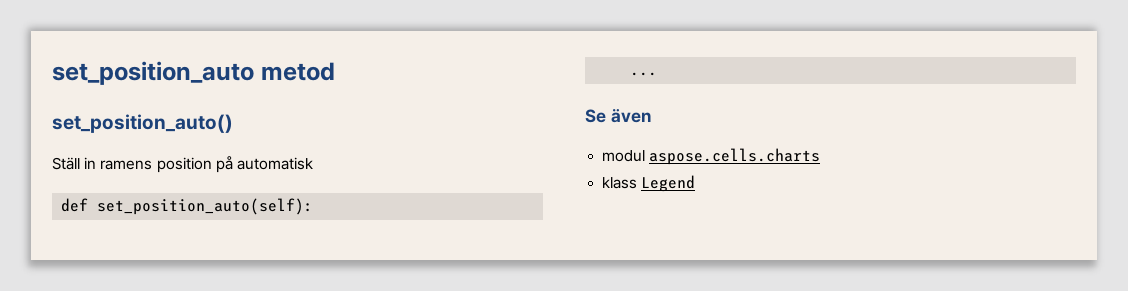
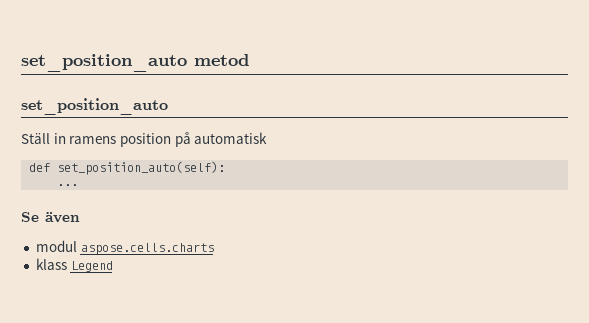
[52,114,233,133] set_position_auto() -> [21,98,168,115] set_position_auto

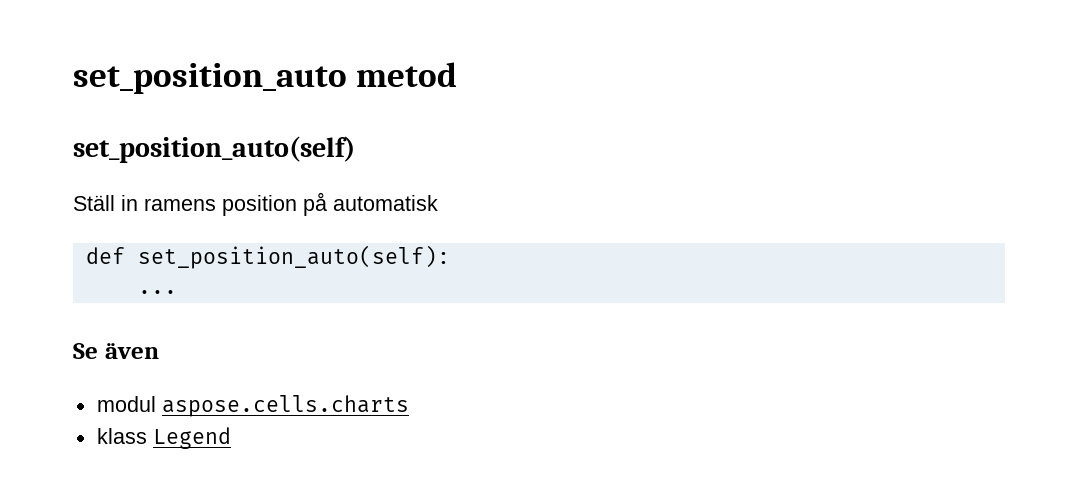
[21,98,168,115] set_position_auto -> [73,136,355,163] set_position_auto(self)

